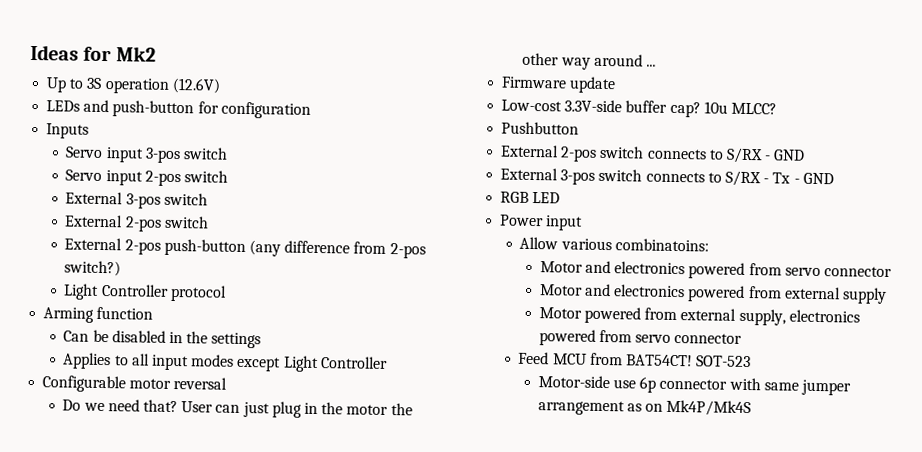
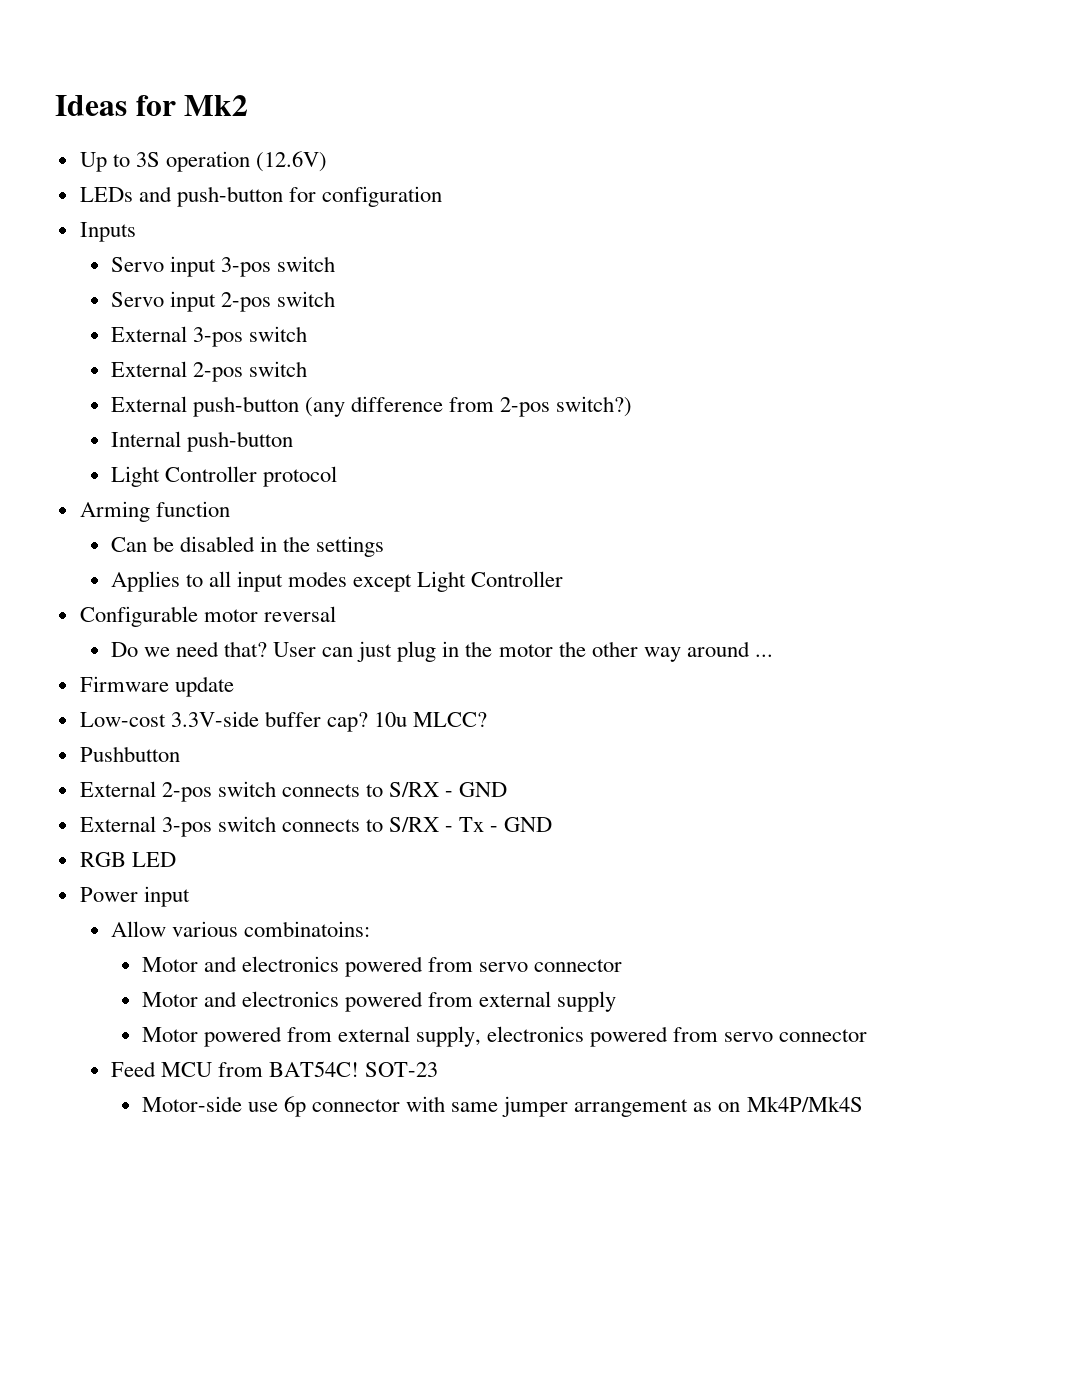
[124,239,161,255] 2-pos -> (187, 404) none
(122, 268) none -> [110,431,293,452] // Internal push-button
[626,354,752,368] BAT54CT! SOT-523 -> [268,1061,439,1077] BAT54C! SOT-23

